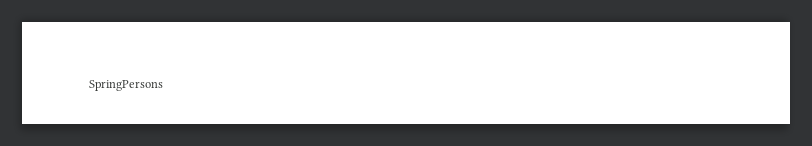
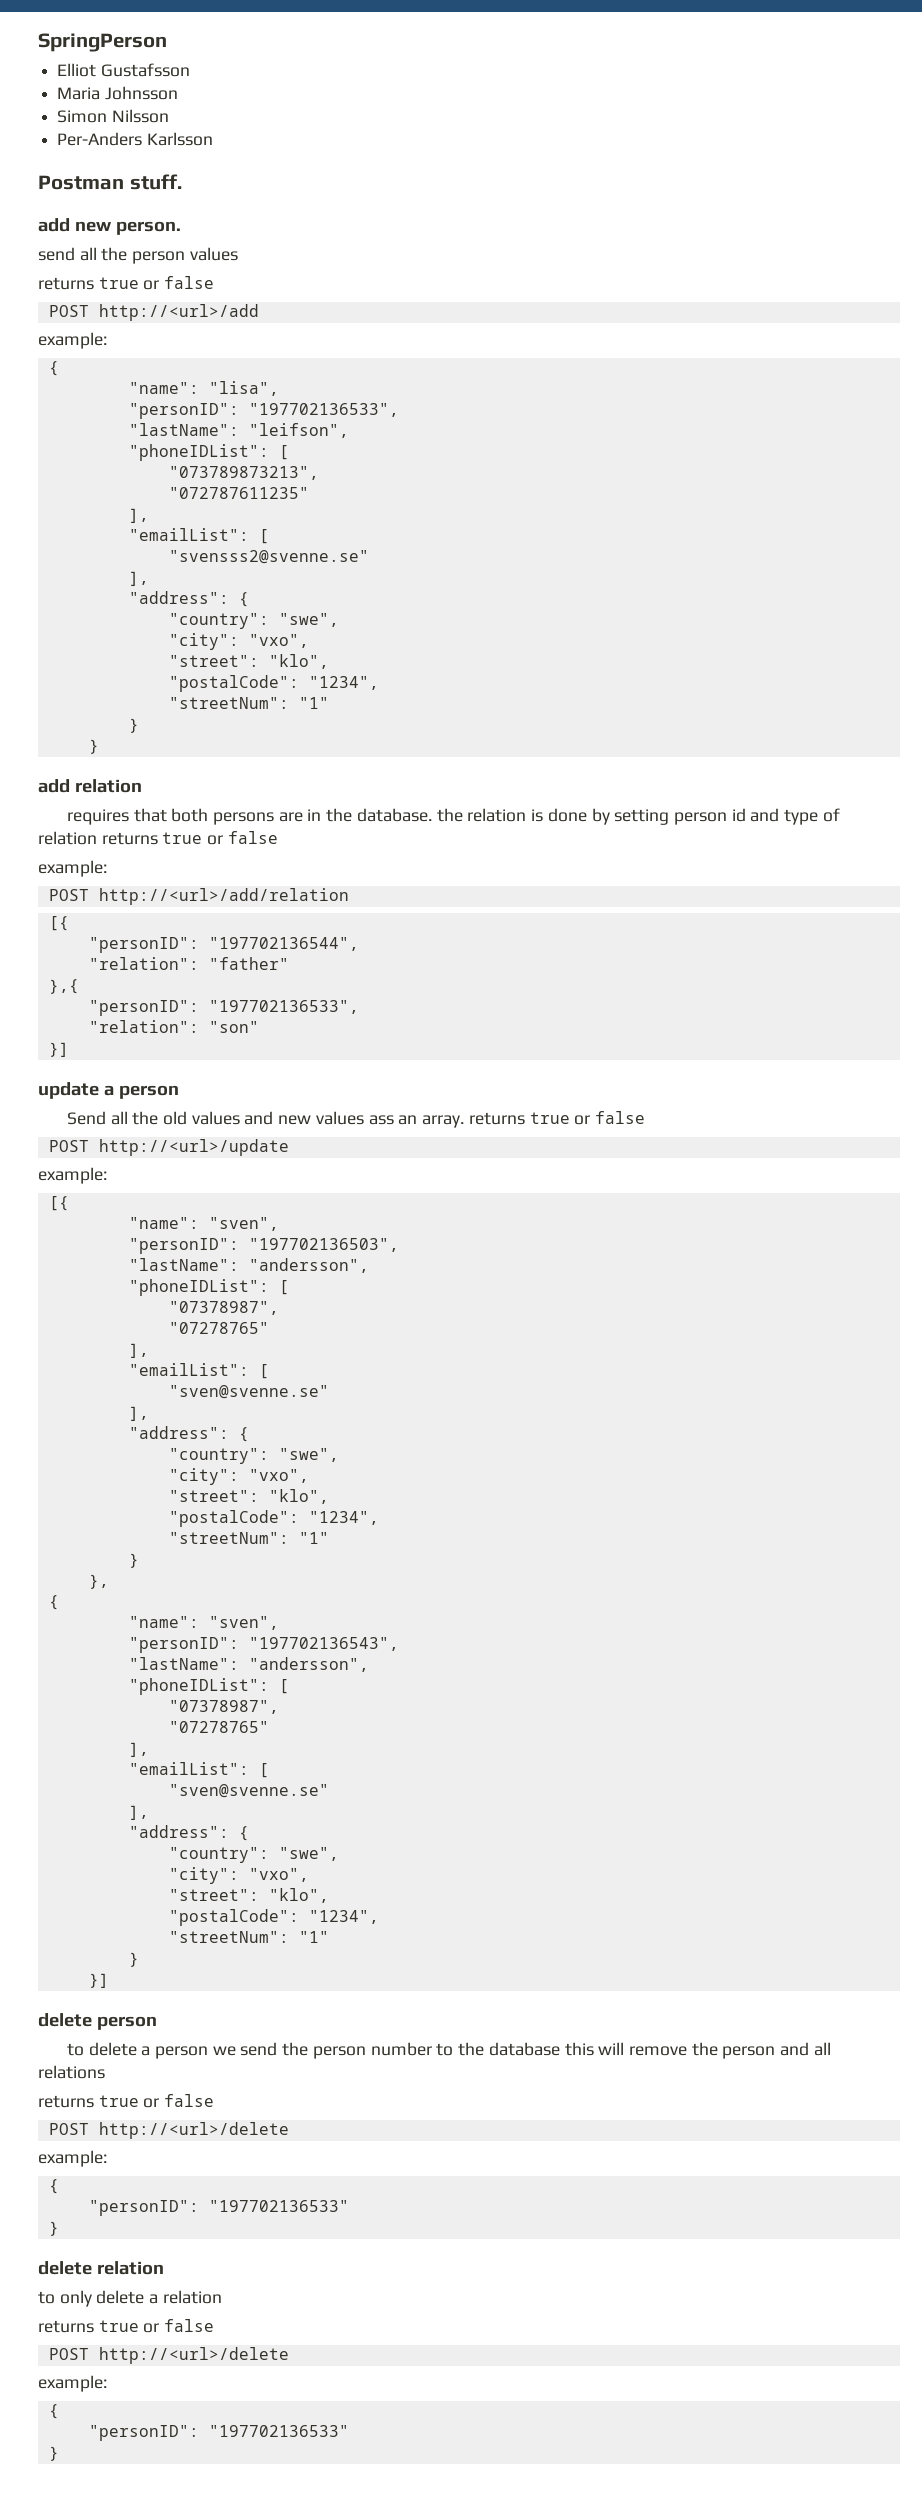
[89,80,163,91] SpringPersons -> [38,33,167,52] [57,63,190,77] [57,86,178,100] [57,109,169,123] [57,132,213,146] [38,174,182,190] [38,218,181,235] [38,247,238,264] [38,276,215,290] [48,304,259,321] [38,332,107,349] [48,361,59,376] [128,381,279,396] [128,403,399,419] [128,423,349,438] [128,444,289,461] [168,466,319,480] [168,487,309,499] [128,508,149,523] [128,528,269,544] [168,550,369,564] [128,571,149,586] [128,591,249,607] [168,613,339,629] [168,633,309,650] [168,654,329,669] [168,675,379,692] [168,697,329,709] [128,718,139,733] [88,739,99,754] [38,779,142,793] [66,808,840,825] [38,831,278,845] [38,860,107,877] [48,888,349,905] [48,916,69,931] [88,937,359,953] [88,957,289,970] [48,979,79,994] [88,1000,359,1016] [88,1020,259,1033] [48,1042,69,1057] [38,1082,179,1099] [66,1111,645,1128] [48,1139,289,1156] [38,1167,107,1184] [48,1196,69,1211] [128,1217,279,1231] [128,1238,399,1254] [128,1258,369,1273] [128,1279,289,1296] [168,1301,279,1315] [168,1322,269,1334] [128,1343,149,1358] [128,1363,269,1379] [168,1385,329,1399] [128,1406,149,1421] [128,1426,249,1442] [168,1448,339,1464] [168,1468,309,1485] [168,1489,329,1504] [168,1510,379,1527] [168,1532,329,1544] [128,1553,139,1568] [88,1574,109,1589] [48,1595,59,1610] [128,1616,279,1630] [128,1637,399,1653] [128,1657,369,1672] [128,1678,289,1695] [168,1700,279,1714] [168,1721,269,1733] [128,1742,149,1757] [128,1762,269,1778] [168,1784,329,1798] [128,1805,149,1820] [128,1825,249,1841] [168,1847,339,1863] [168,1867,309,1884] [168,1888,329,1903] [168,1909,379,1926] [168,1931,329,1943] [128,1952,139,1967] [88,1973,109,1988] [38,2013,157,2030] [66,2042,831,2059] [38,2065,105,2079] [38,2094,215,2108] [48,2122,289,2139] [38,2150,107,2167] [48,2179,59,2194] [88,2200,349,2216] [48,2221,59,2236] [38,2261,164,2275] [38,2290,222,2307] [38,2319,215,2333] [48,2347,289,2364] [38,2375,107,2392] [48,2404,59,2419] [88,2425,349,2441] [48,2446,59,2461] SpringPerson // Elliot Gustafsson // Maria Johnsson // Simon Nilsson // Per-Anders Karlsson // Postman stuff. // add new person. // send all the person values // returns true or false // POST http://<url>/add // example: // { // "name": "lisa", // "personID": "197702136533", // "lastName": "leifson", // "phoneIDList": [ // "073789873213", // "072787611235" // ], // "emailList": [ // "svensss2@svenne.se" // ], // "address": { // "country": "swe", // "city": "vxo", // "street": "klo", // "postalCode": "1234", // "streetNum": "1" // } // } // add relation // requires that both persons are in the database. the relation is done by setting person id and type of relation returns true or false // example: // POST http://<url>/add/relation // [{ // "personID": "197702136544", // "relation": "father" // },{ // "personID": "197702136533", // "relation": "son" // }] // update a person // Send all the old values and new values ass an array. returns true or false // POST http://<url>/update // example: // [{ // "name": "sven", // "personID": "197702136503", // "lastName": "andersson", // "phoneIDList": [ // "07378987", // "07278765" // ], // "emailList": [ // "sven@svenne.se" // ], // "address": { // "country": "swe", // "city": "vxo", // "street": "klo", // "postalCode": "1234", // "streetNum": "1" // } // }, // { // "name": "sven", // "personID": "197702136543", // "lastName": "andersson", // "phoneIDList": [ // "07378987", // "07278765" // ], // "emailList": [ // "sven@svenne.se" // ], // "address": { // "country": "swe", // "city": "vxo", // "street": "klo", // "postalCode": "1234", // "streetNum": "1" // } // }] // delete person // to delete a person we send the person number to the database this will remove the person and all relations // returns true or false // POST http://<url>/delete // example: // { // "personID": "197702136533" // } // delete relation // to only delete a relation // returns true or false // POST http://<url>/delete // example: // { // "personID": "197702136533" // }

